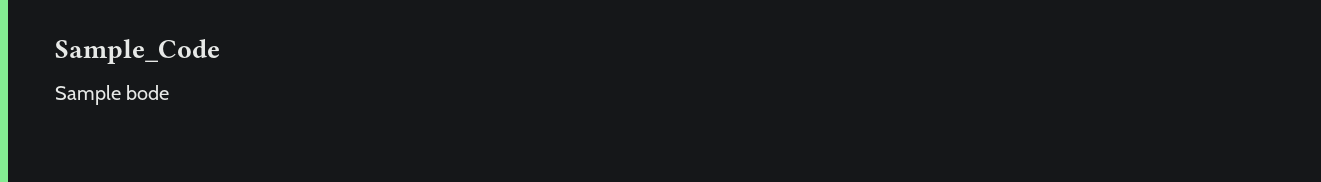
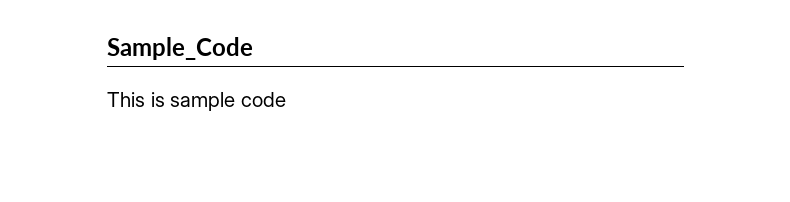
[55,85,170,105] Sample bode -> [107,92,286,111] This is sample code

